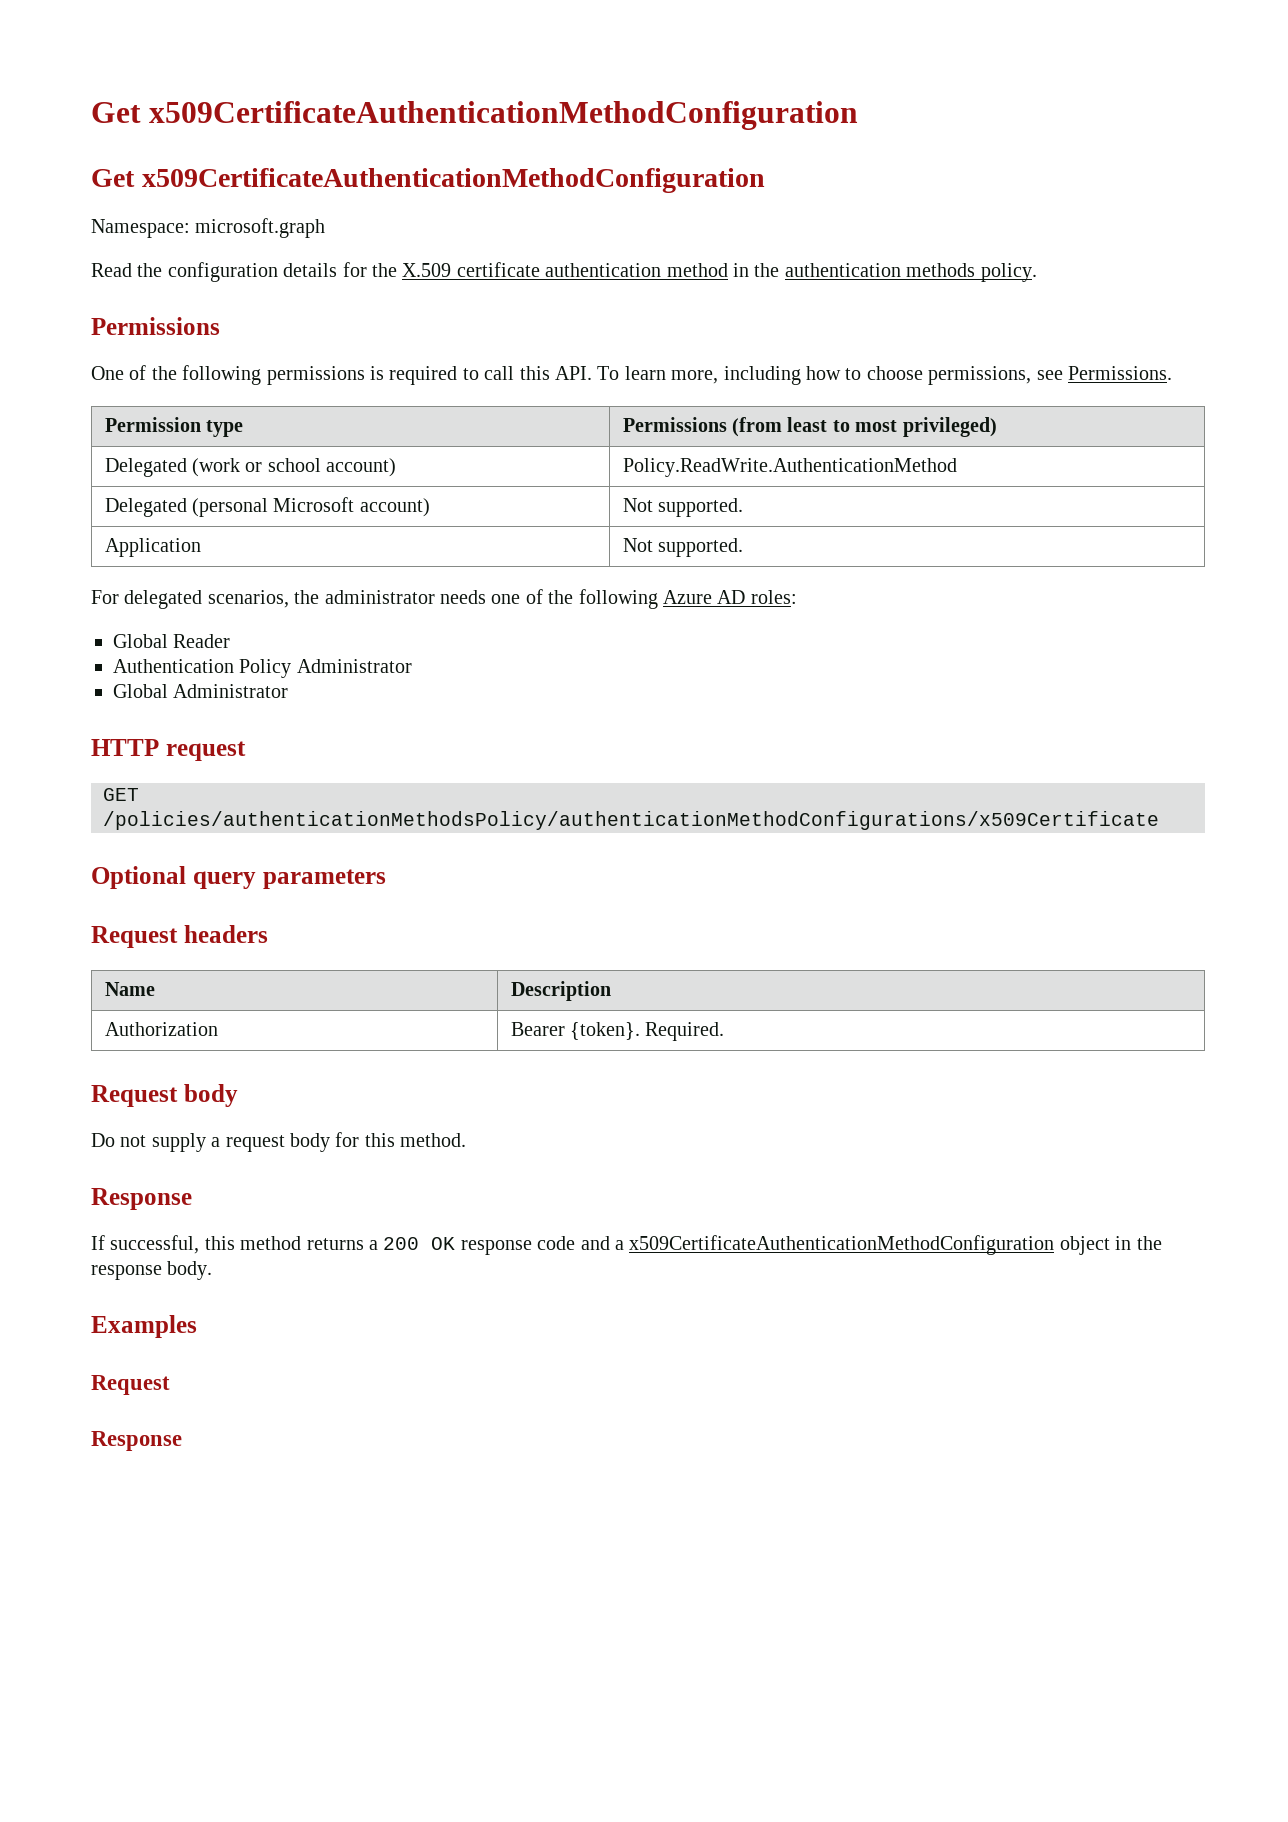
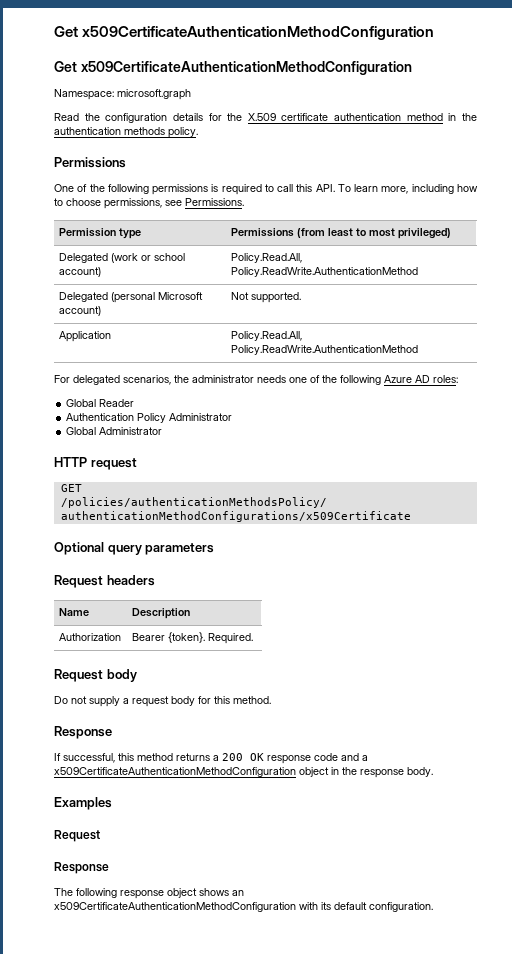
(397, 467) none -> [231,253,303,263] Policy.Read.All,
[622,538,744,557] Not supported. -> [231,331,303,341] [231,345,419,355] Policy.Read.All, Policy.ReadWrite.AuthenticationMethod
(182, 1441) none -> [54,888,244,899] [54,902,433,912] // The following response object shows an x509CertificateAuthenticationMethodConfiguration with its default configuration.

